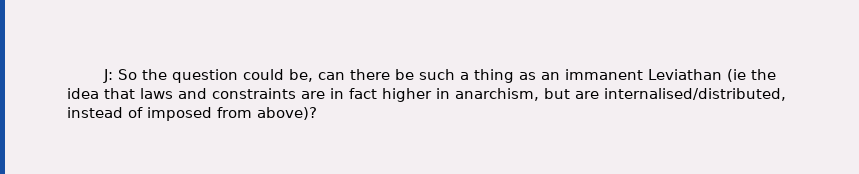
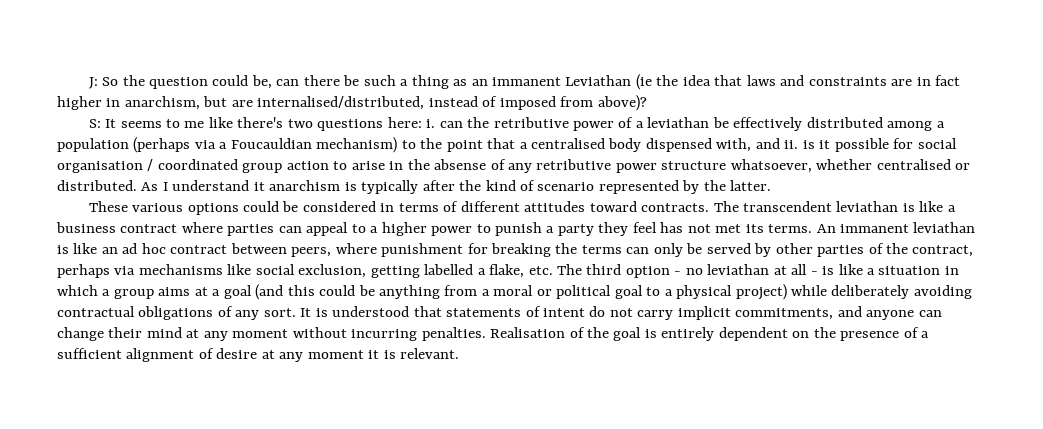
(317, 113) none -> [88,117,945,131] [57,137,957,153] [57,159,971,173] [57,180,772,194] [88,201,956,215] [56,222,976,236] [57,243,974,257] [57,264,959,278] [57,284,972,300] [57,306,942,320] [57,327,930,341] [57,348,460,362] // S: It seems to me like there's two questions here: i. can the retributive power of a leviathan be effectively distributed among a population (perhaps via a Foucauldian mechanism) to the point that a centralised body dispensed with, and ii. is it possible for social organisation / coordinated group action to arise in the absense of any retributive power structure whatsoever, whether centralised or distributed. As I understand it anarchism is typically after the kind of scenario represented by the latter. // These various options could be considered in terms of different attitudes toward contracts. The transcendent leviathan is like a business contract where parties can appeal to a higher power to punish a party they feel has not met its terms. An immanent leviathan is like an ad hoc contract between peers, where punishment for breaking the terms can only be served by other parties of the contract, perhaps via mechanisms like social exclusion, getting labelled a flake, etc. The third option - no leviathan at all - is like a situation in which a group aims at a goal (and this could be anything from a moral or political goal to a physical project) while deliberately avoiding contractual obligations of any sort. It is understood that statements of intent do not carry implicit commitments, and anyone can change their mind at any moment without incurring penalties. Realisation of the goal is entirely dependent on the presence of a sufficient alignment of desire at any moment it is relevant.

